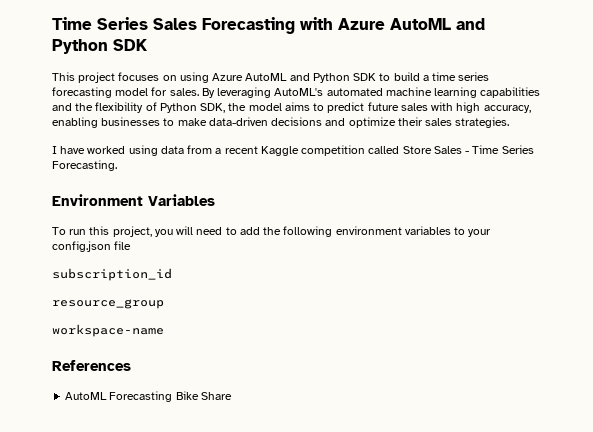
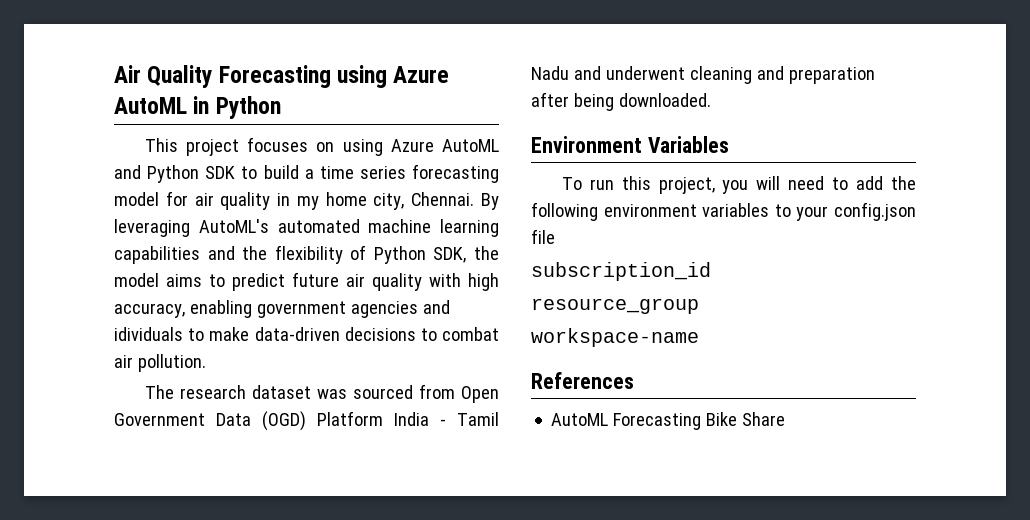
[52,17,485,34] [52,39,148,54] Time Series Sales Forecasting with Azure AutoML and Python SDK -> [114,65,450,88] [114,96,281,119] Air Quality Forecasting using Azure AutoML in Python
[169,88,199,96] sales. -> [194,192,475,210] air quality in my home city, Chennai.
[400,103,428,111] sales -> [346,273,422,291] air quality
[101,117,510,128] [52,145,534,156] [52,160,117,171] businesses to make data-driven decisions and optimize their sales strategies. // I have worked using data from a recent Kaggle competition called Store Sales - Time Series Forecasting. -> [256,300,450,318] [114,327,499,341] [114,354,206,372] [144,384,499,403] [114,411,499,431] [531,66,875,84] [531,92,711,111] government agencies and idividuals to make data-driven decisions to combat air pollution. // The research dataset was sourced from Open Government Data (OGD) Platform India - Tamil Nadu and underwent cleaning and preparation after being downloaded.

